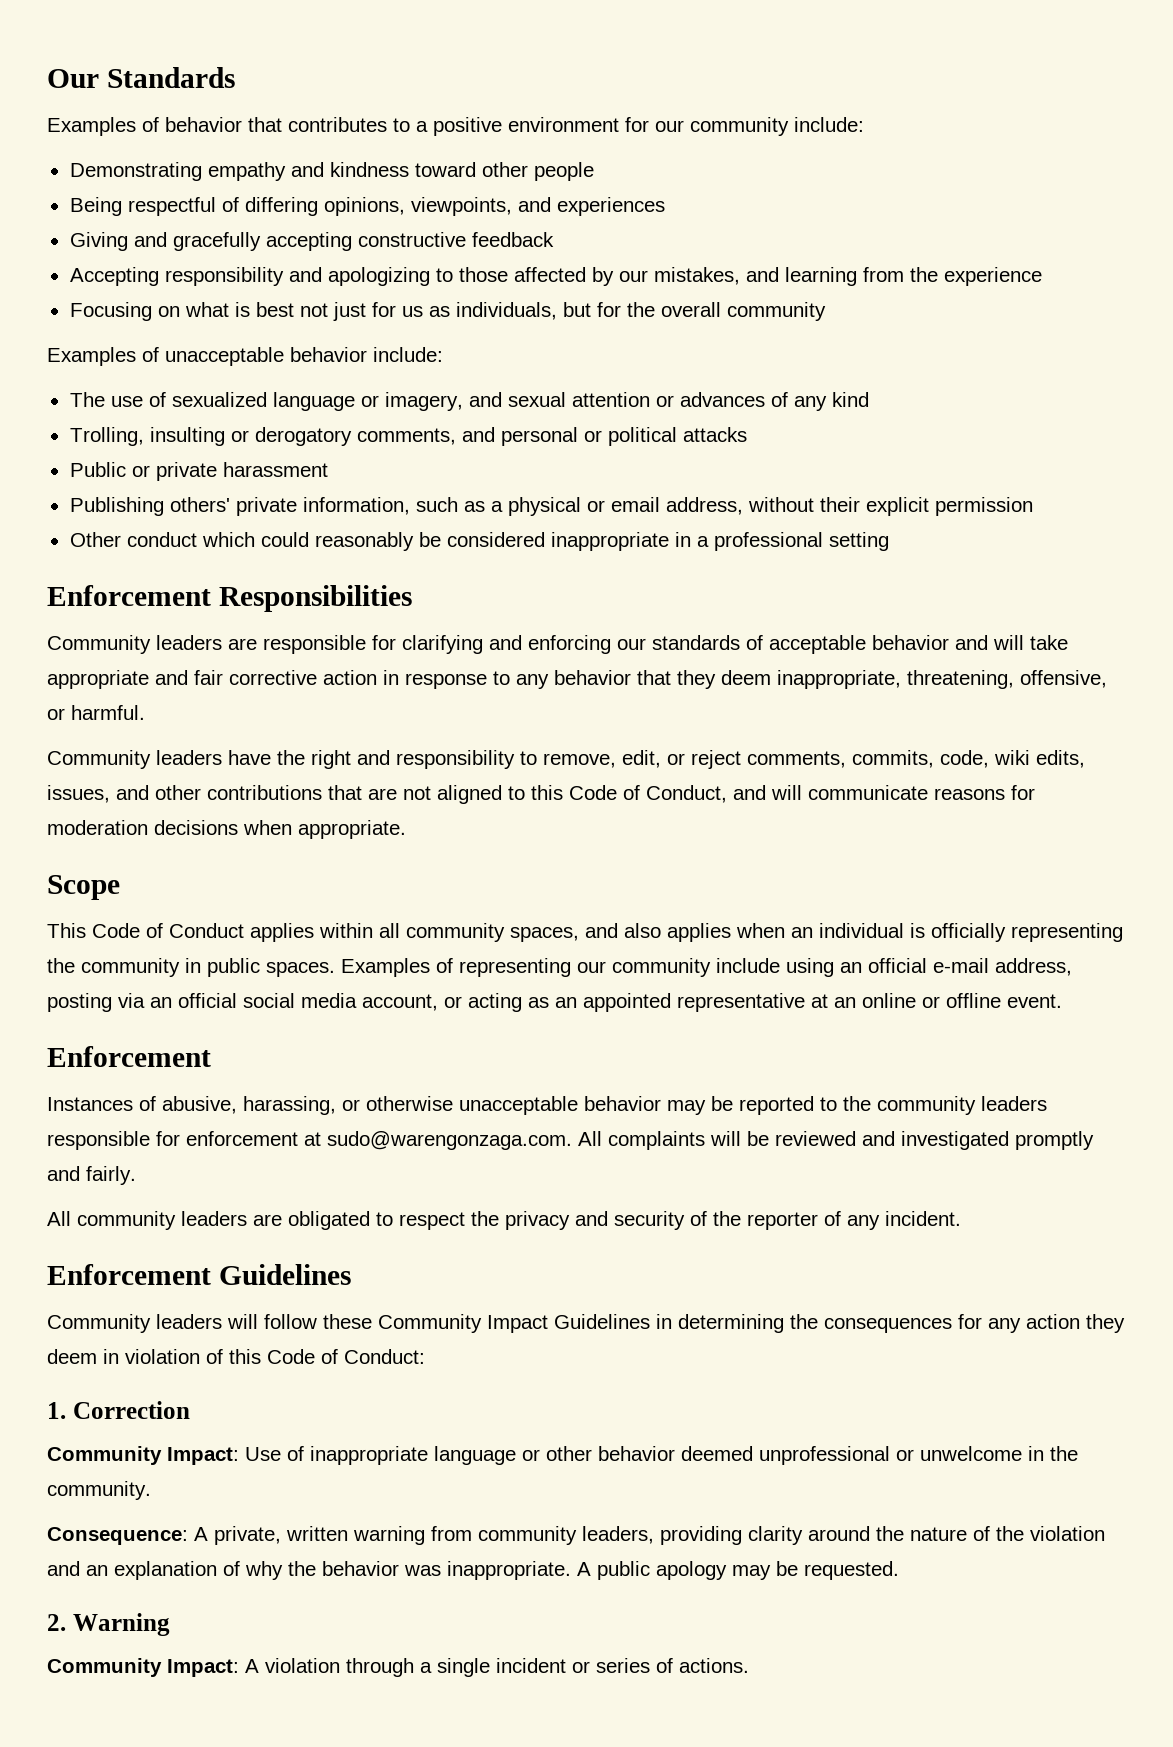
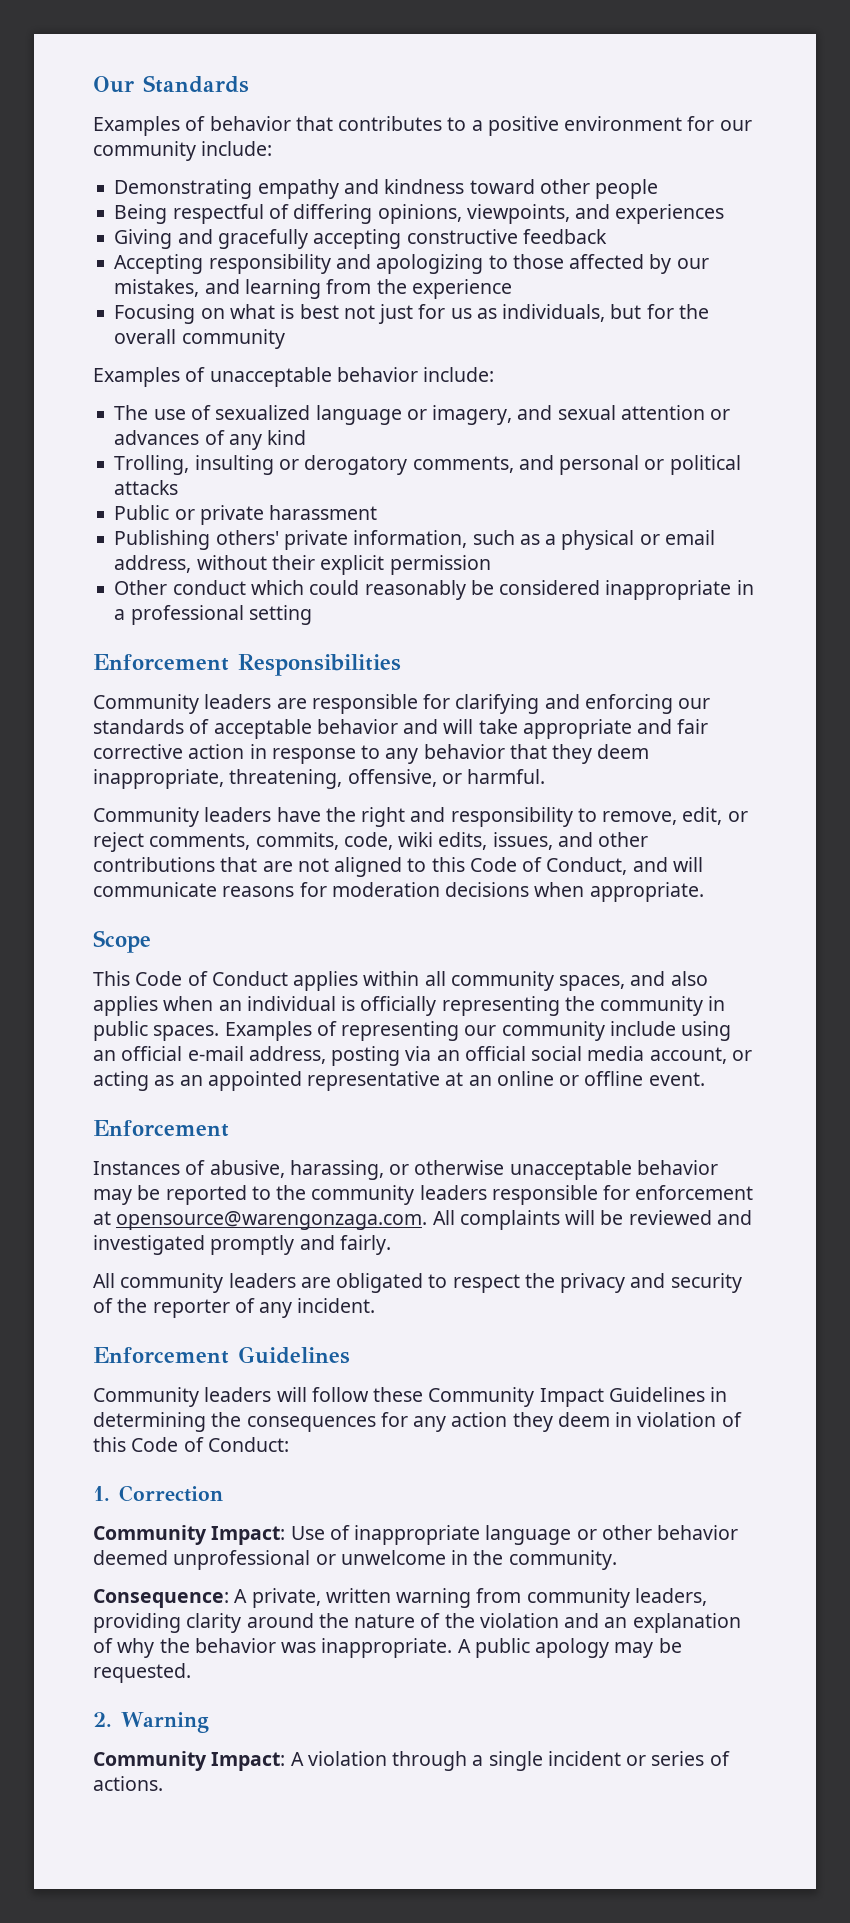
[327,1131,572,1150] sudo@warengonzaga.com. -> [116,1211,428,1230] opensource@warengonzaga.com.

